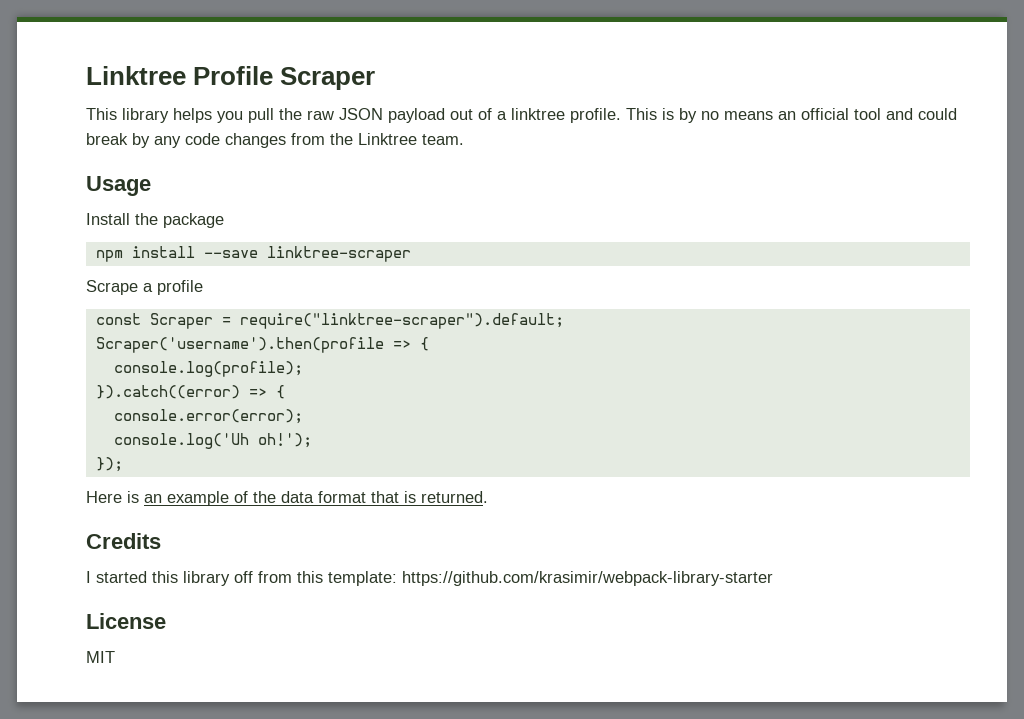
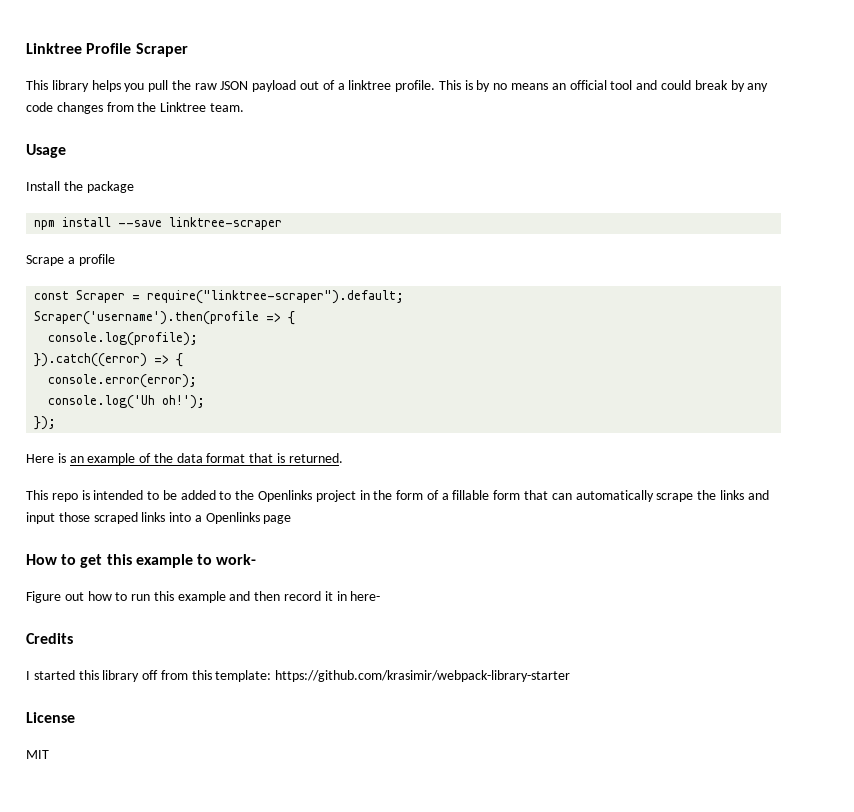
(488, 497) none -> [26,490,769,502] [26,512,292,524] [26,554,257,568] [26,591,381,603] // This repo is intended to be added to the Openlinks project in the form of a fillable form that can automatically scrape the links and input those scraped links into a Openlinks page // How to get this example to work- // Figure out how to run this example and then record it in here-

